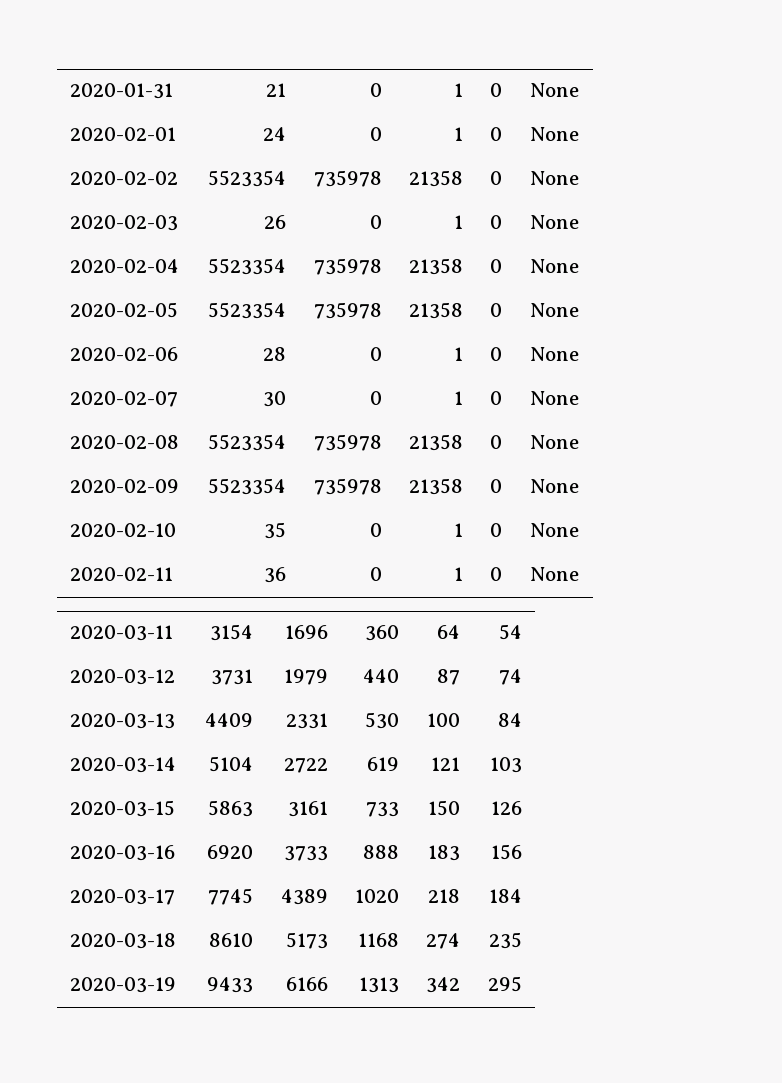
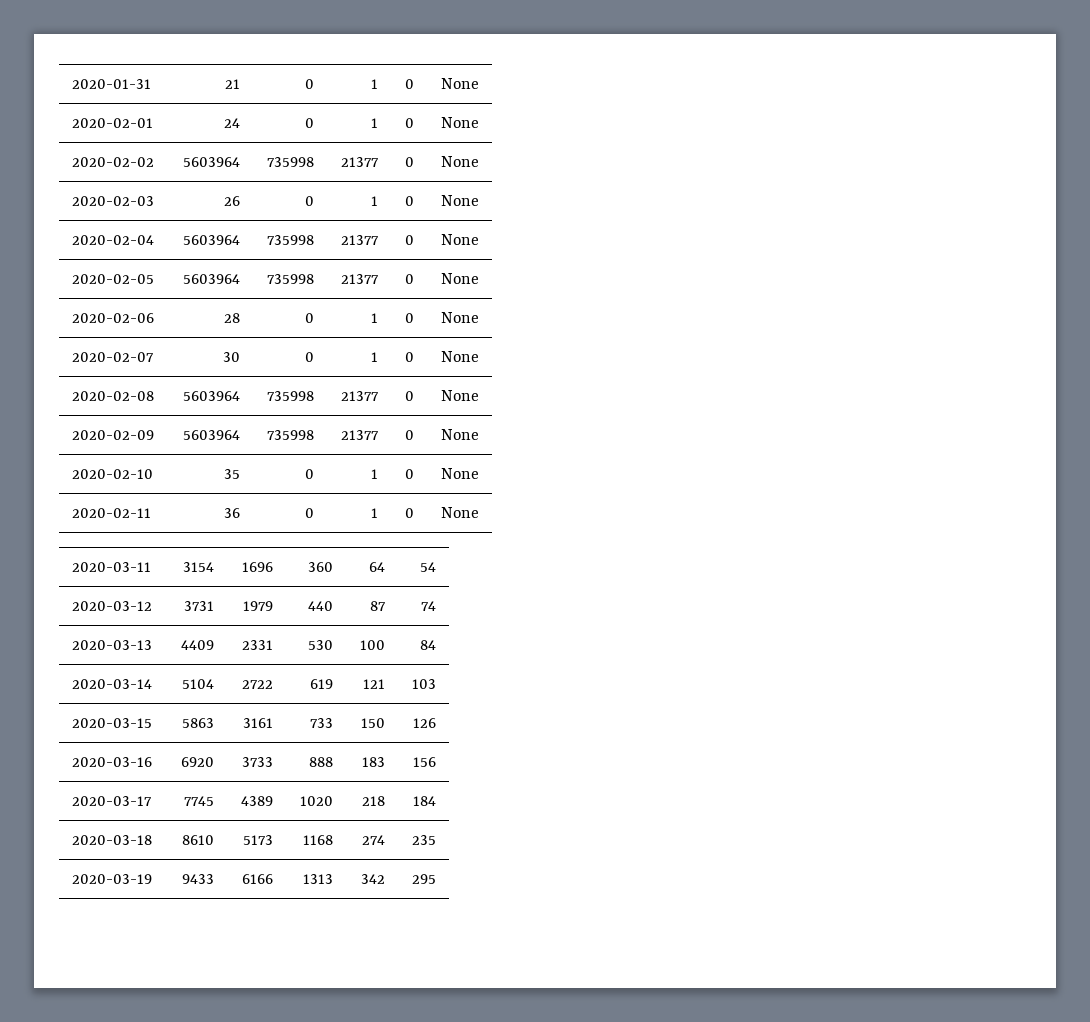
[207,170,286,187] [313,170,382,187] [408,170,463,187] 5523354 | 735978 | 21358 -> [182,157,240,167] [266,157,314,167] [340,157,379,167] 5603964 | 735998 | 21377
[207,258,286,275] [313,258,382,275] [408,258,463,275] 5523354 | 735978 | 21358 -> [182,235,240,245] [266,235,314,245] [340,235,379,245] 5603964 | 735998 | 21377
[207,302,286,319] [313,302,382,319] [408,302,463,319] 5523354 | 735978 | 21358 -> [182,274,240,284] [266,274,314,284] [340,274,379,284] 5603964 | 735998 | 21377
[207,434,286,451] [313,434,382,451] [408,434,463,451] 5523354 | 735978 | 21358 -> [182,391,240,401] [266,391,314,401] [340,391,379,401] 5603964 | 735998 | 21377
[207,478,286,495] [313,478,382,495] [408,478,463,495] 5523354 | 735978 | 21358 -> [182,430,240,440] [266,430,314,440] [340,430,379,440] 5603964 | 735998 | 21377

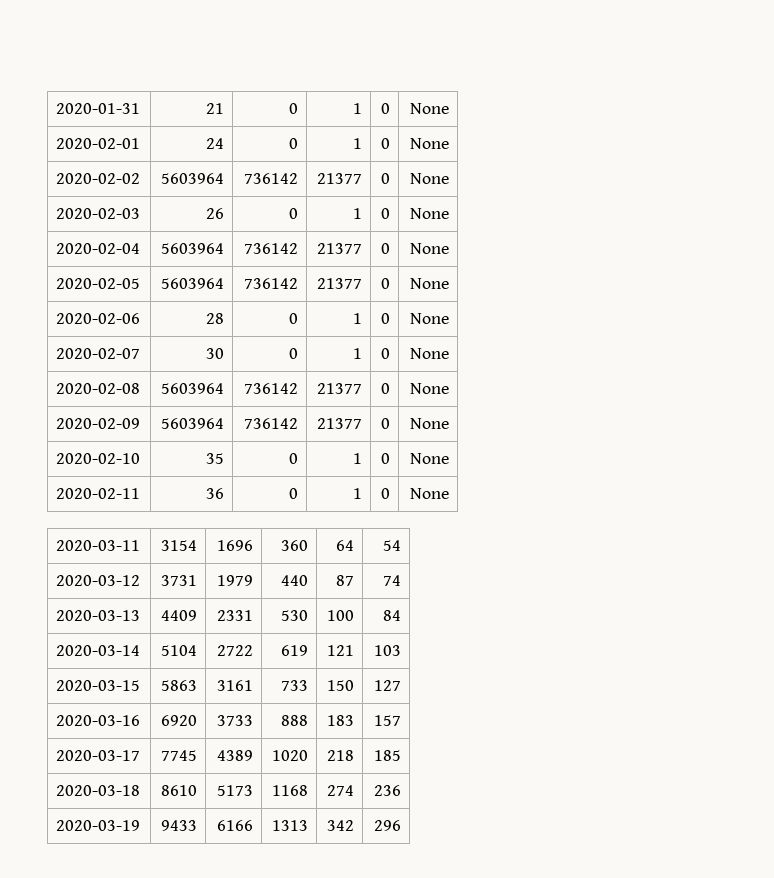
[266,157,314,167] 735998 -> [243,173,298,184] 736142
[266,235,314,245] 735998 -> [243,243,298,254] 736142
[266,274,314,284] 735998 -> [243,278,298,289] 736142
[266,391,314,401] 735998 -> [243,383,298,394] 736142
[266,430,314,440] 735998 -> [243,418,298,429] 736142
[412,718,436,728] 126 -> [373,680,401,691] 127
[412,757,436,767] 156 -> [373,715,401,726] 157
[412,796,436,806] 184 -> [373,750,401,761] 185
[411,835,436,845] 235 -> [373,785,401,796] 236
[411,874,436,884] 295 -> [373,820,401,831] 296

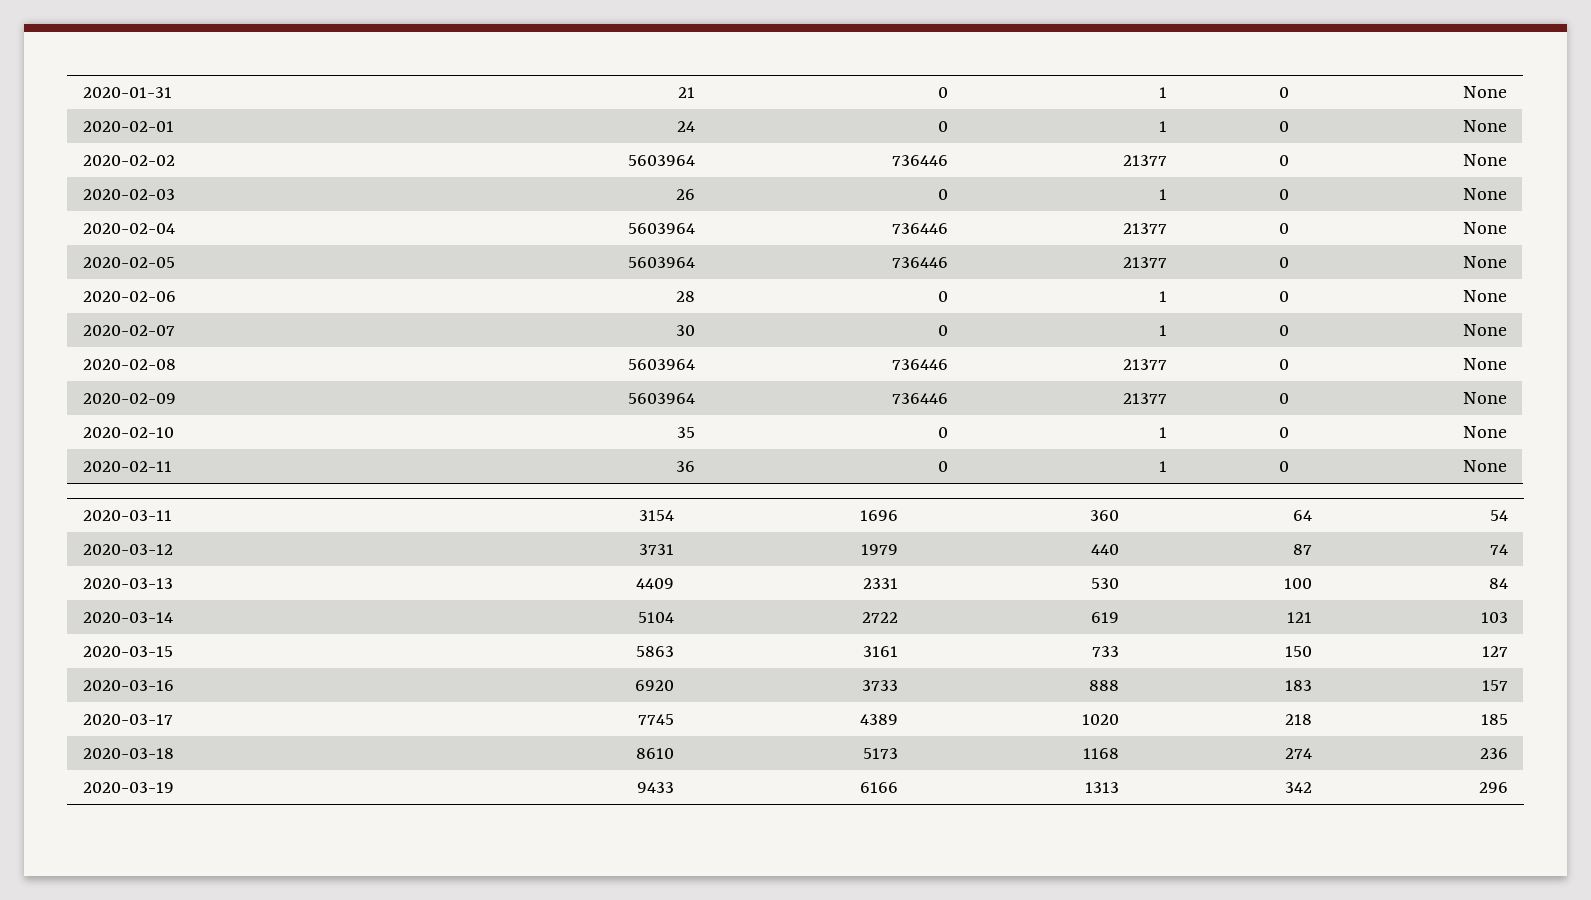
[243,173,298,184] 736142 -> [892,155,949,166] 736446
[243,243,298,254] 736142 -> [892,223,949,234] 736446
[243,278,298,289] 736142 -> [892,257,949,268] 736446
[243,383,298,394] 736142 -> [892,359,949,370] 736446
[243,418,298,429] 736142 -> [892,393,949,404] 736446

